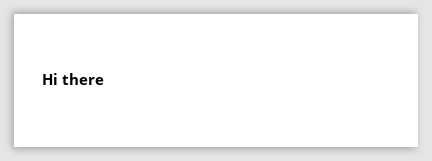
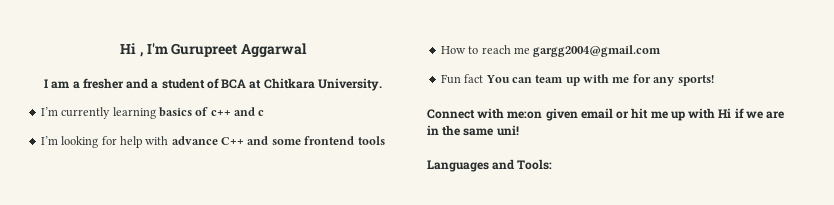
[42,73,105,85] Hi there -> [119,43,308,57] [44,78,382,91] [40,107,265,119] [40,136,385,148] [440,45,662,57] [440,74,714,86] [427,108,785,121] [427,125,519,136] [427,159,553,172] Hi , I'm Gurupreet Aggarwal // I am a fresher and a student of BCA at Chitkara University. // I’m currently learning basics of c++ and c // I’m looking for help with advance C++ and some frontend tools // How to reach me gargg2004@gmail.com // Fun fact You can team up with me for any sports! // Connect with me:on given email or hit me up with Hi if we are in the same uni! // Languages and Tools:

